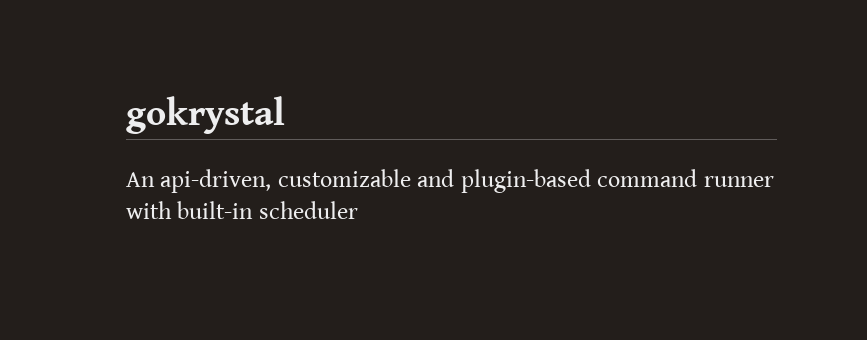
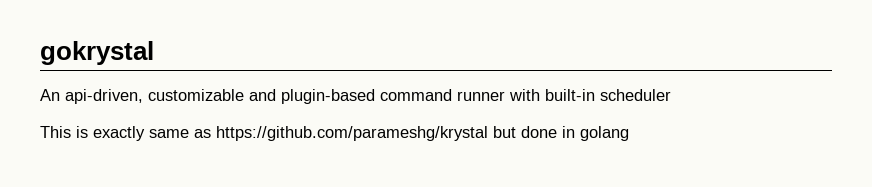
(358, 210) none -> [40,126,629,141] // This is exactly same as https://github.com/parameshg/krystal but done in golang

